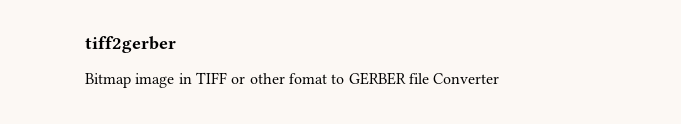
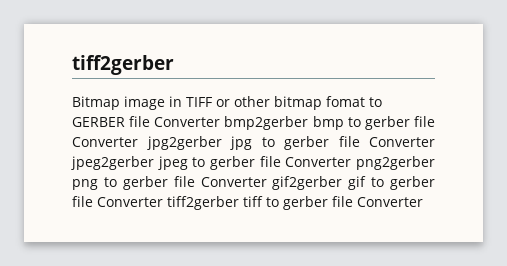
(285, 78) none -> [274,96,322,110] bitmap
(500, 78) none -> [224,116,436,130] [72,136,435,150] [71,156,435,170] [72,176,435,190] [72,196,423,210] bmp2gerber bmp to gerber file Converter jpg2gerber jpg to gerber file Converter jpeg2gerber jpeg to gerber file Converter png2gerber png to gerber file Converter gif2gerber gif to gerber file Converter tiff2gerber tiff to gerber file Converter

